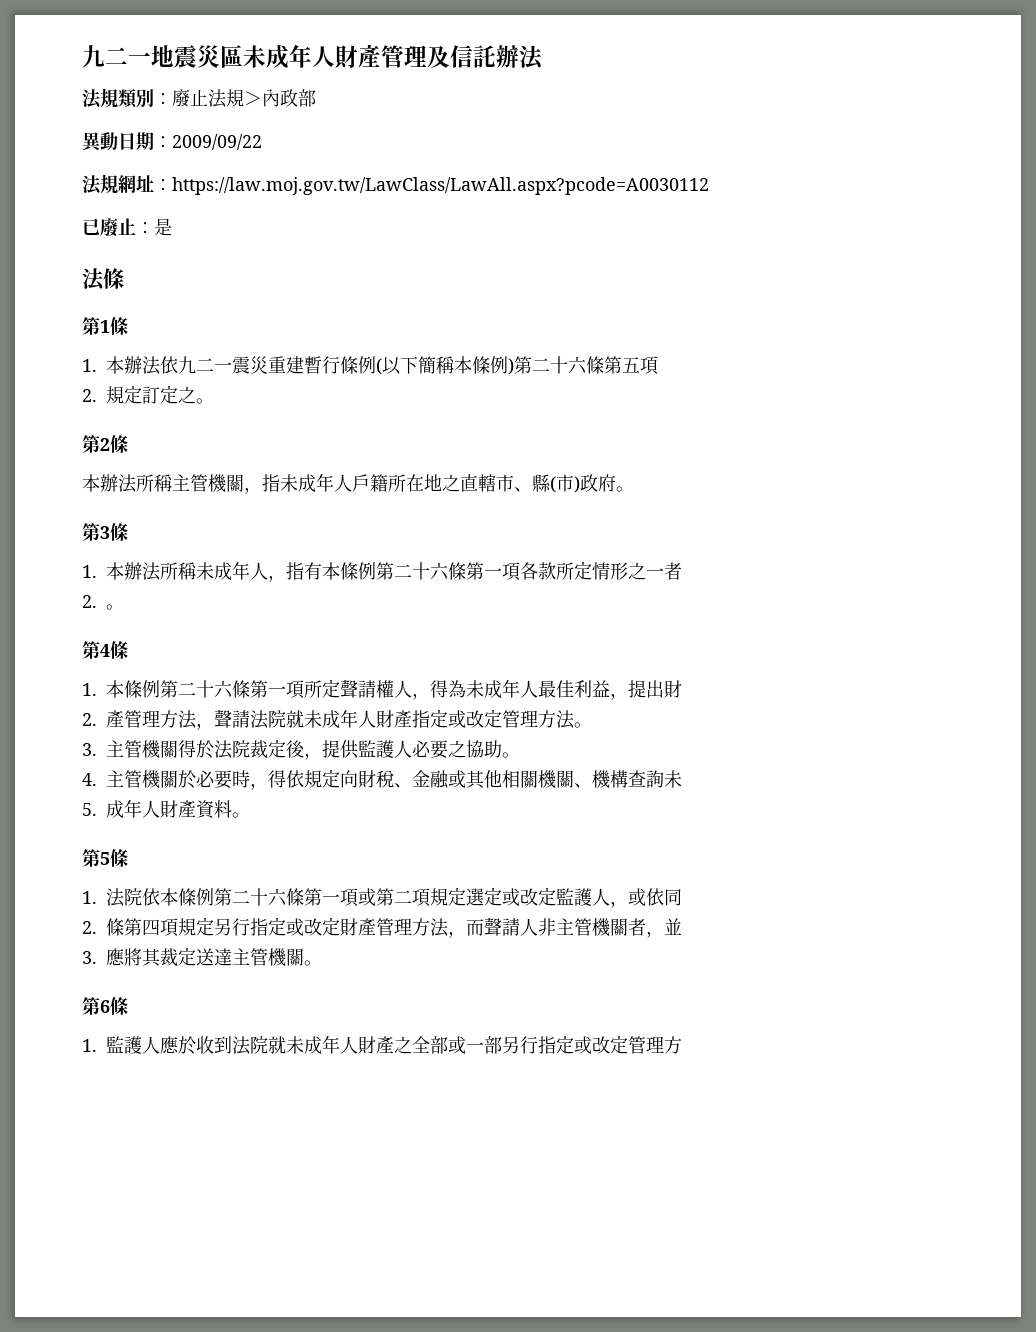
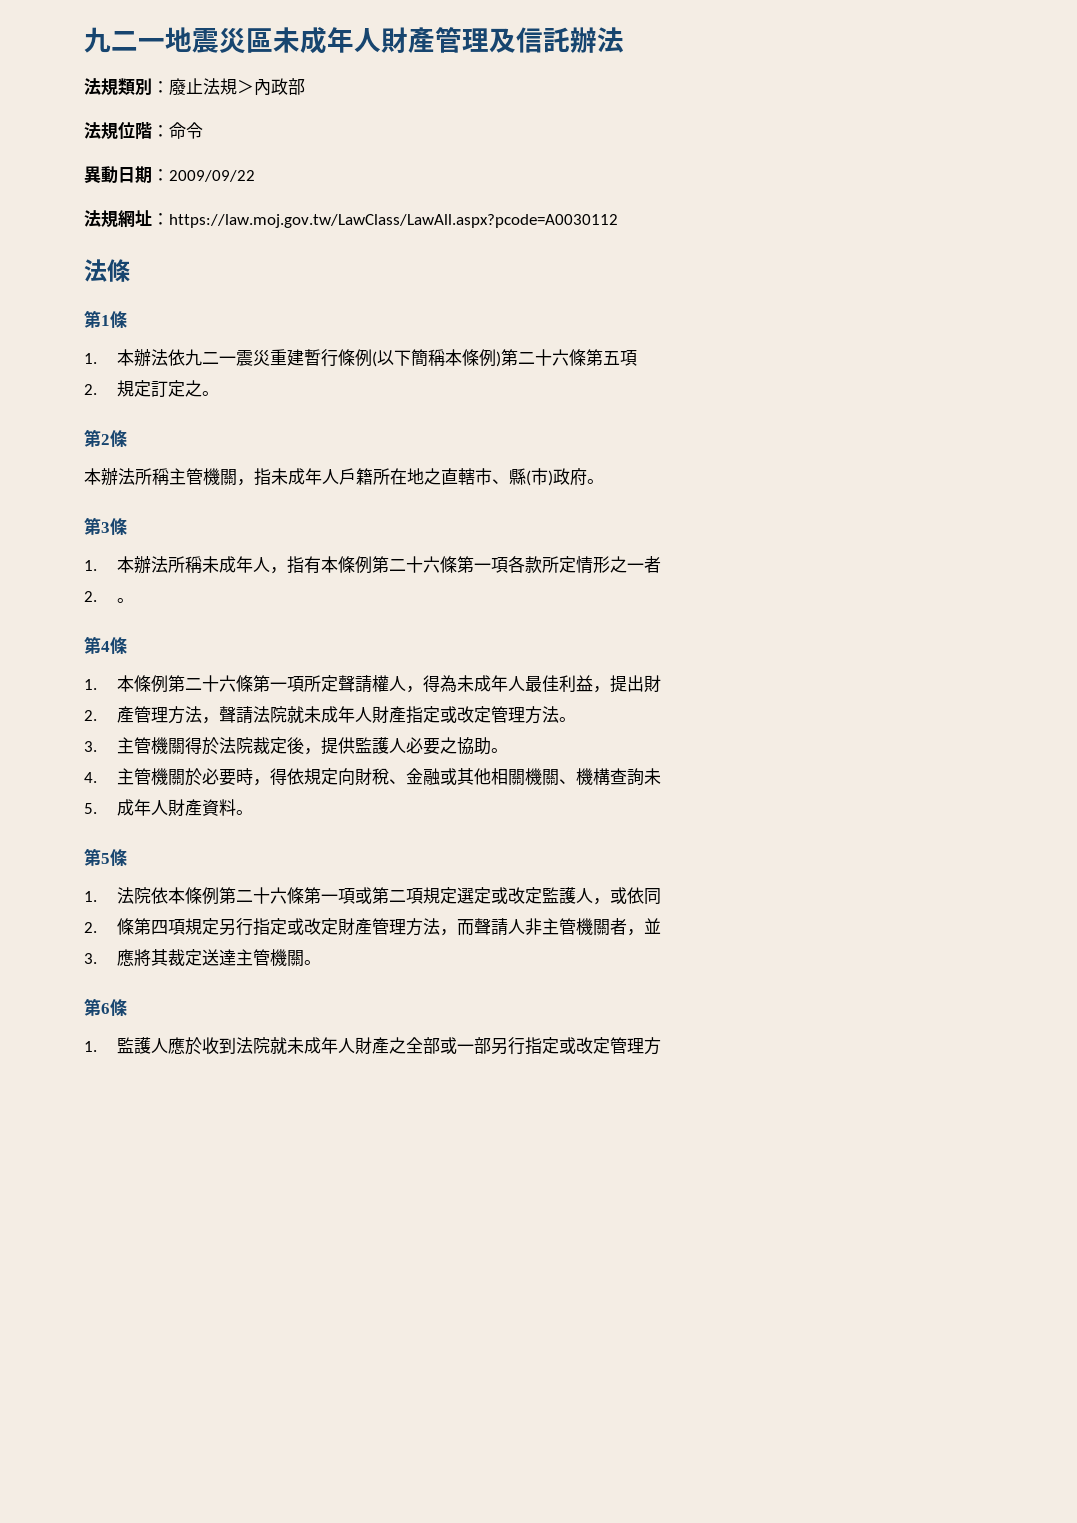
(316, 98) none -> [84,122,203,140] // 法規位階：命令
[82,218,172,237] // 已廢止：是 -> (618, 221) none

